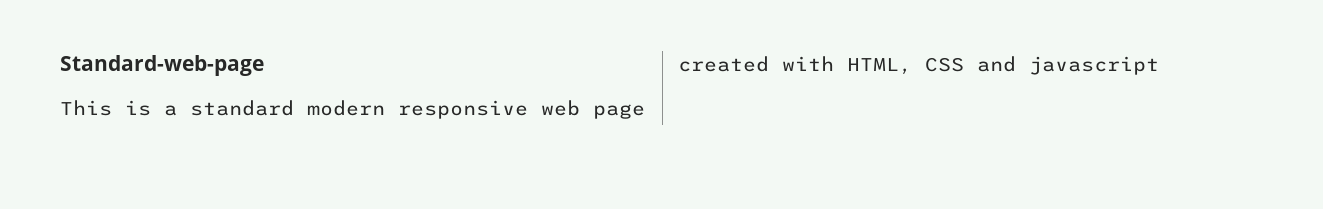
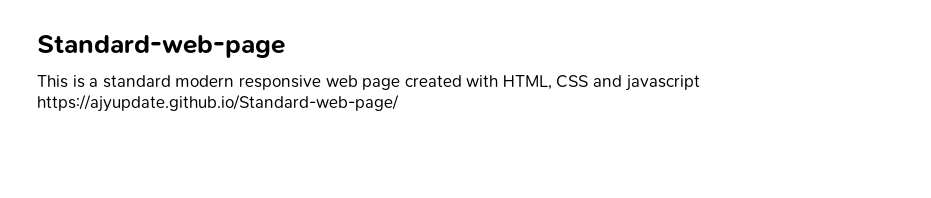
(1159, 65) none -> [37,94,399,112] https://ajyupdate.github.io/Standard-web-page/

